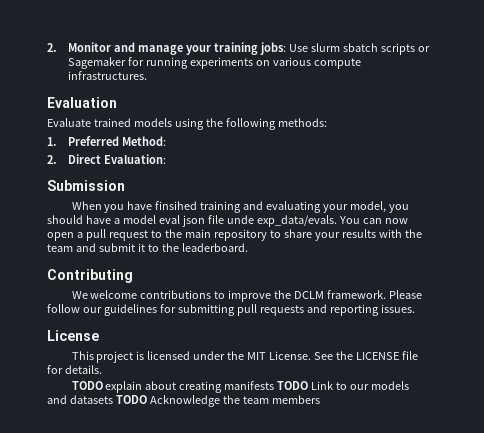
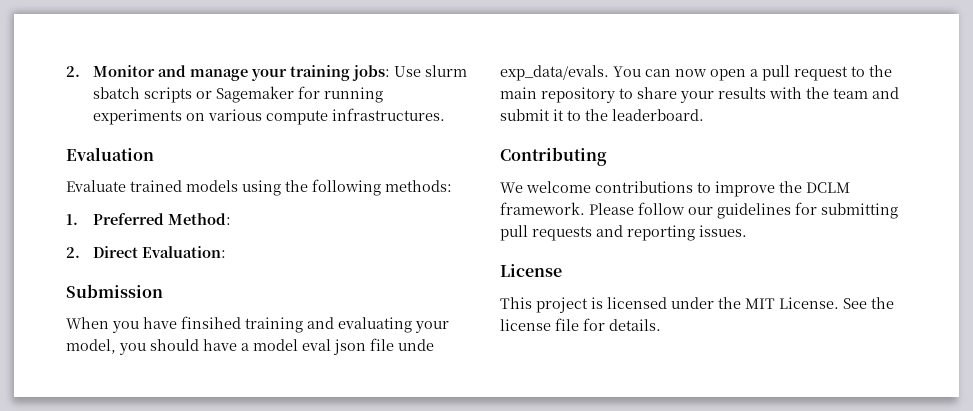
[356,352,400,360] LICENSE -> [500,319,551,331] license
[71,381,410,393] [47,395,320,407] // TODO explain about creating manifests TODO Link to our models and datasets TODO Acknowledge the team members -> (661, 325) none

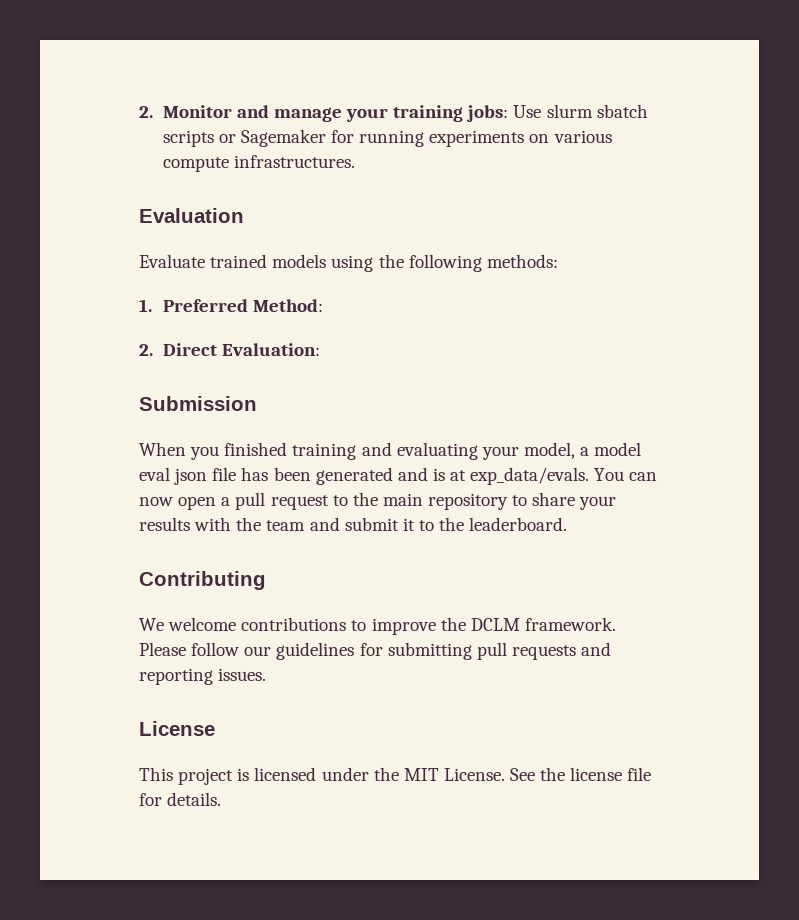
[143,316,241,329] have finsihed -> [224,442,288,456] finished
[119,339,237,355] you should have -> (575, 450) none
[398,339,434,351] unde -> [241,467,467,485] has been generated and is at

